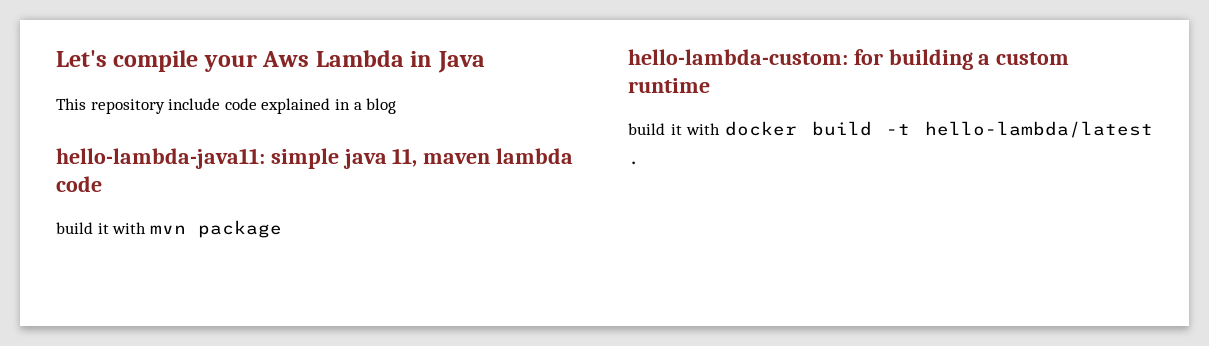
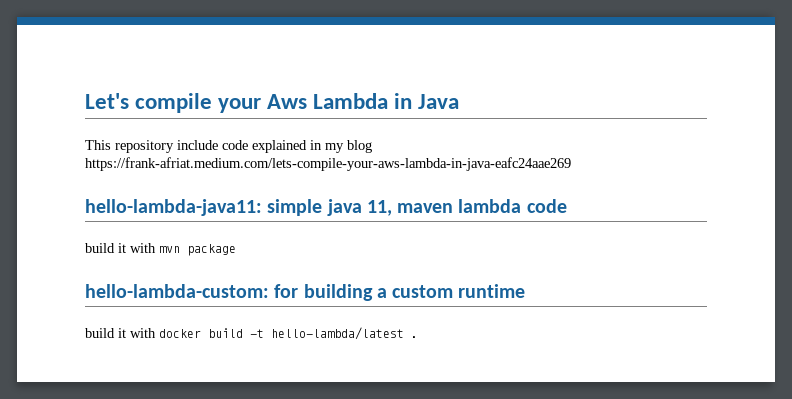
[353,102,362,110] a -> [325,143,344,153] my
(397, 106) none -> [85,157,571,171] https://frank-afriat.medium.com/lets-compile-your-aws-lambda-in-java-eafc24aae269

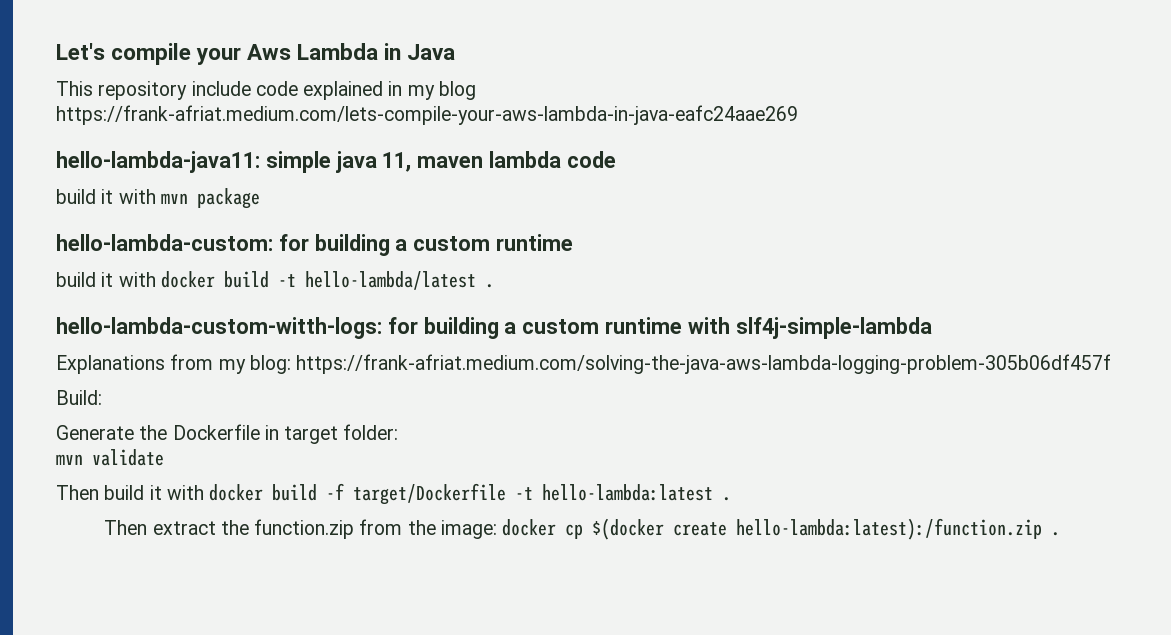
(418, 337) none -> [56,317,932,339] [56,354,1112,374] [56,390,102,405] [56,424,399,444] [56,449,164,466] [56,483,732,505] [104,518,1061,540] // hello-lambda-custom-witth-logs: for building a custom runtime with slf4j-simple-lambda // Explanations from my blog: https://frank-afriat.medium.com/solving-the-java-aws-lambda-logging-problem-305b06df457f // Build: // Generate the Dockerfile in target folder: // mvn validate // Then build it with docker build -f target/Dockerfile -t hello-lambda:latest . // Then extract the function.zip from the image: docker cp $(docker create hello-lambda:latest):/function.zip .

